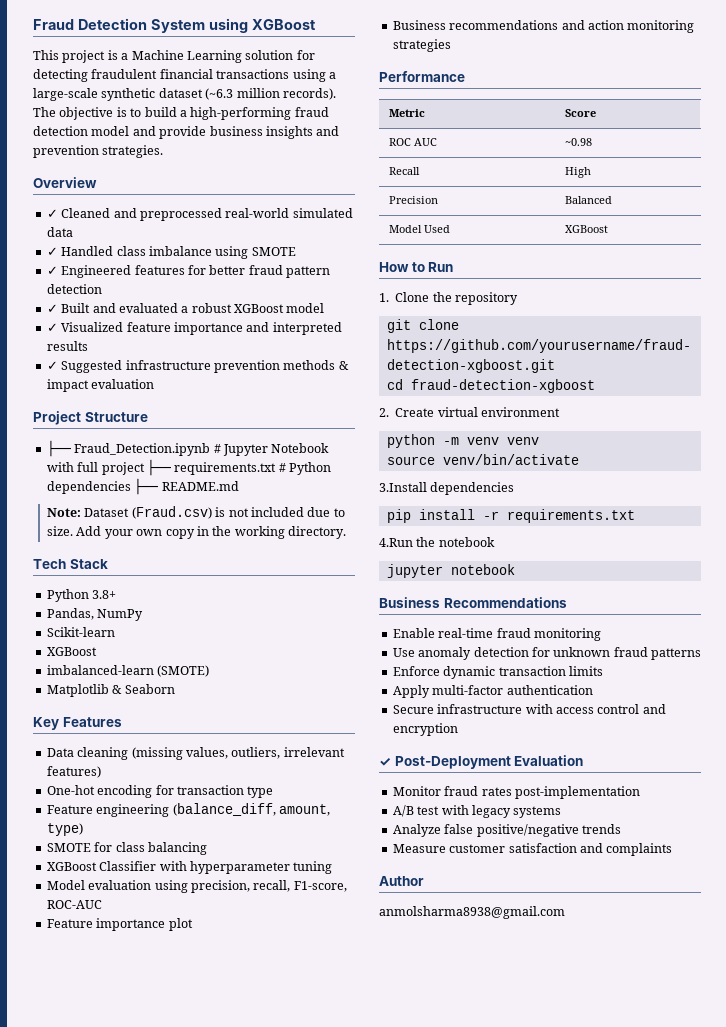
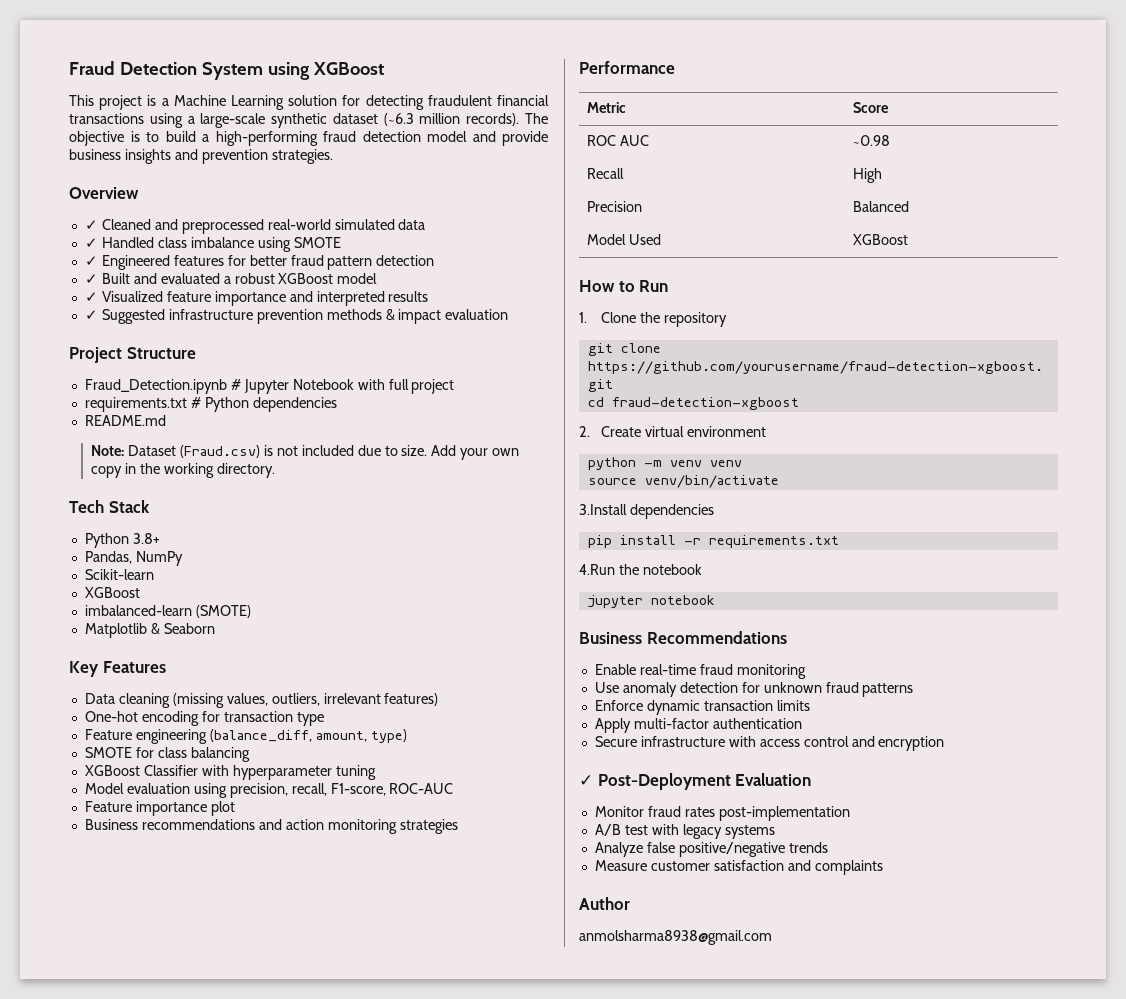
[46,440,71,457] ├── -> (196, 353) none
[146,459,171,476] ├── -> (455, 386) //
[134,478,159,495] ├── -> (337, 404) //

